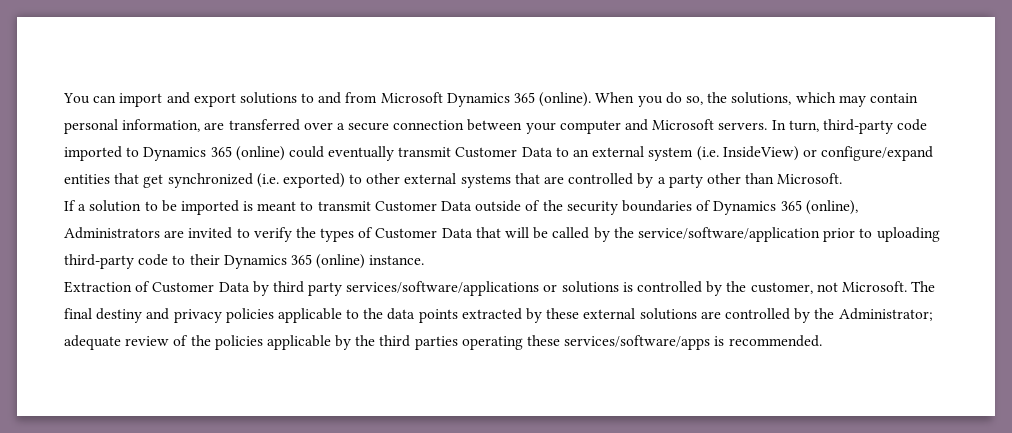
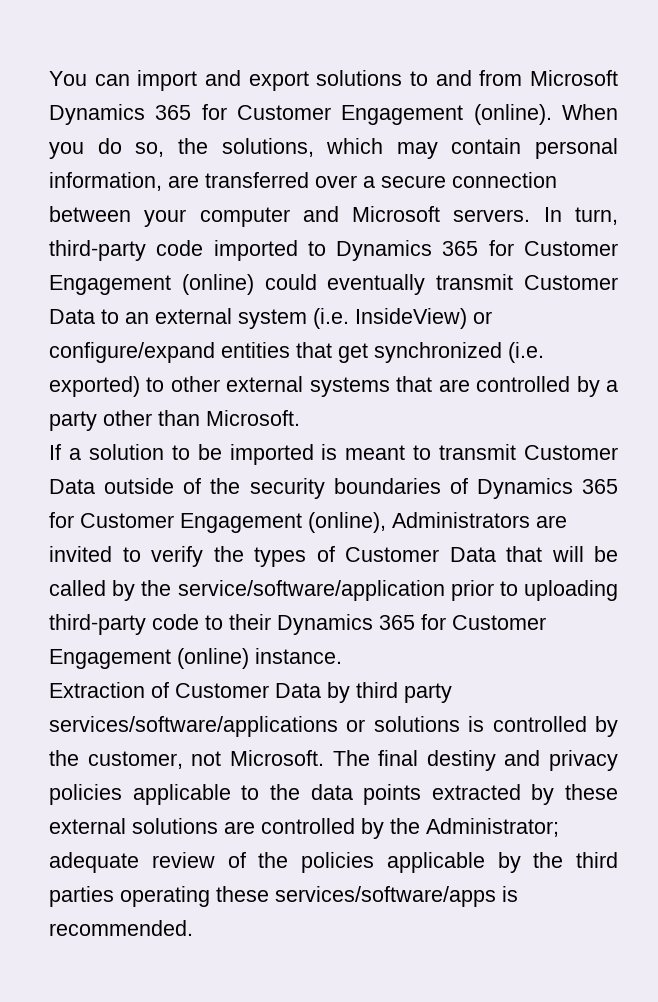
(536, 97) none -> [201,104,464,125] for Customer Engagement
(232, 151) none -> [488,240,618,256] [49,275,171,295] for Customer Engagement
(802, 205) none -> [49,512,302,533] for Customer Engagement
(312, 259) none -> [421,614,546,630] [49,649,171,669] for Customer Engagement

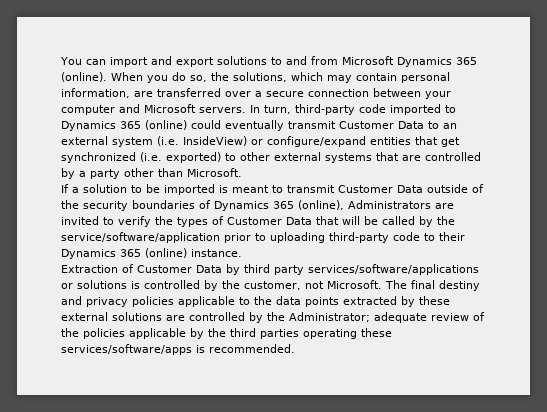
[201,104,464,125] for Customer Engagement -> (477, 61) none
[488,240,618,256] [49,275,171,295] for Customer Engagement -> (141, 125) none
[49,512,302,533] for Customer Engagement -> (294, 205) none
[421,614,546,630] [49,649,171,669] for Customer Engagement -> (141, 253) none

